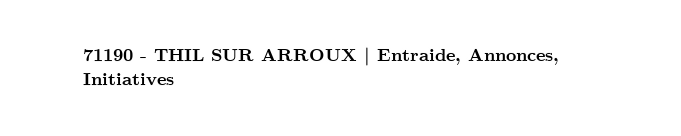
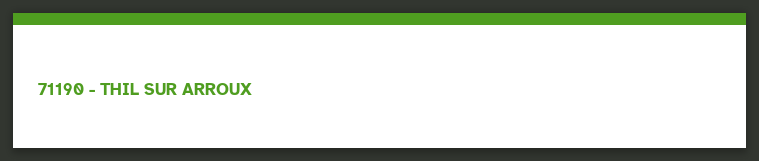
[363,46,559,66] [83,73,175,87] | Entraide, Annonces, Initiatives -> (252, 89) none

